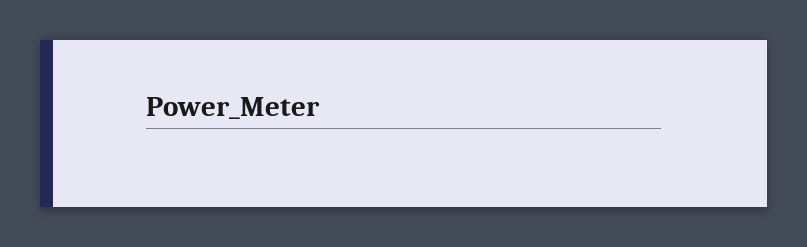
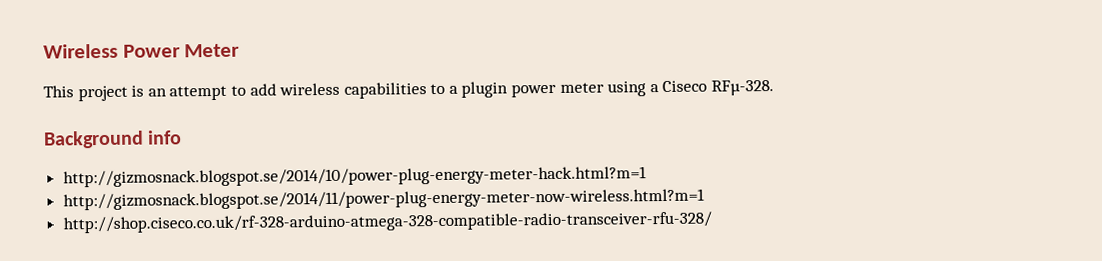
[146,97,320,119] Power_Meter -> [43,43,241,59] [43,80,775,102] [43,130,183,149] [62,166,647,188] [62,188,705,211] [62,211,712,234] Wireless Power Meter // This project is an attempt to add wireless capabilities to a plugin power meter using a Ciseco RFµ-328. // Background info // http://gizmosnack.blogspot.se/2014/10/power-plug-energy-meter-hack.html?m=1 // http://gizmosnack.blogspot.se/2014/11/power-plug-energy-meter-now-wireless.html?m=1 // http://shop.ciseco.co.uk/rf-328-arduino-atmega-328-compatible-radio-transceiver-rfu-328/

